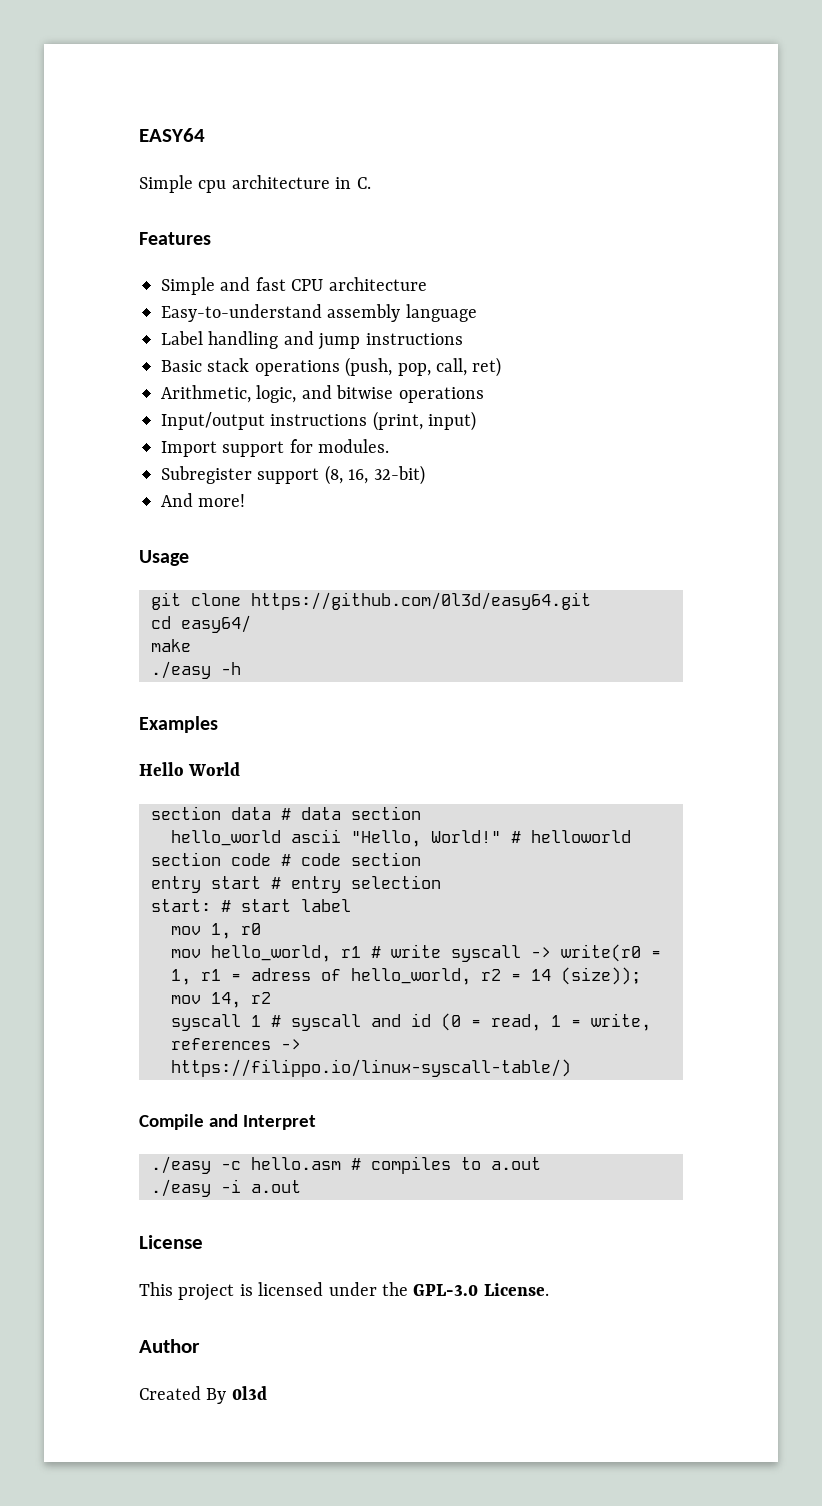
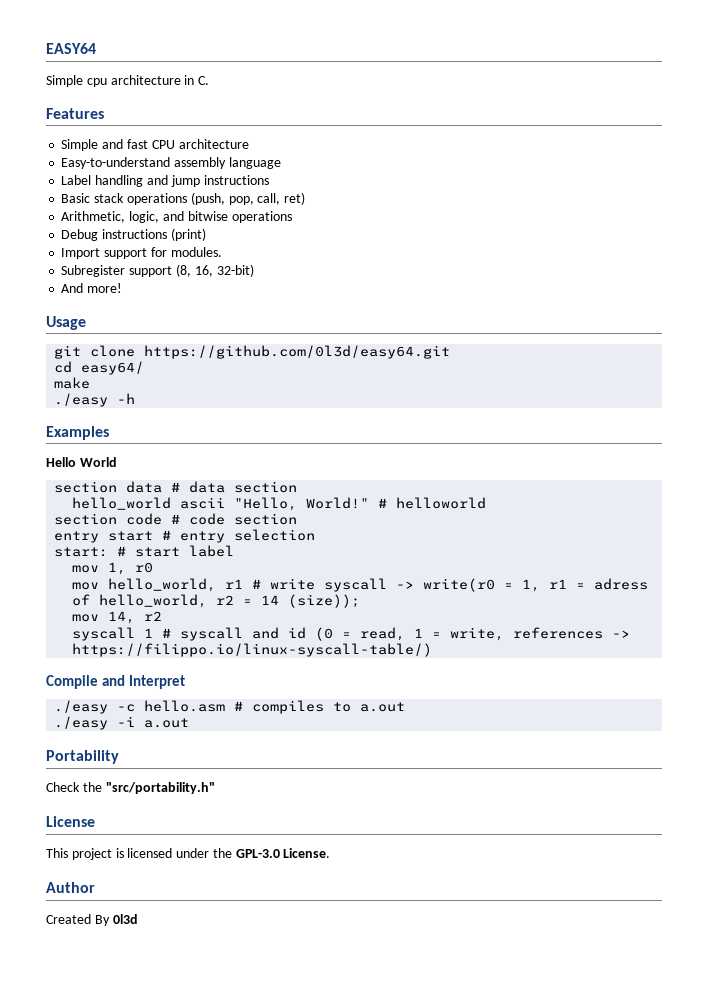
[161,411,477,431] Input/output instructions (print, input) -> [61,228,206,241] Debug instructions (print)
(301, 1186) none -> [46,750,119,764] [46,782,215,794] // Portability // Check the "src/portability.h"

